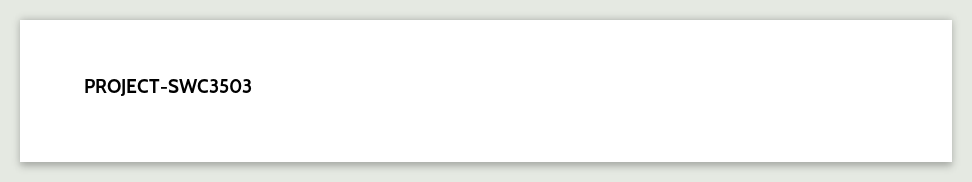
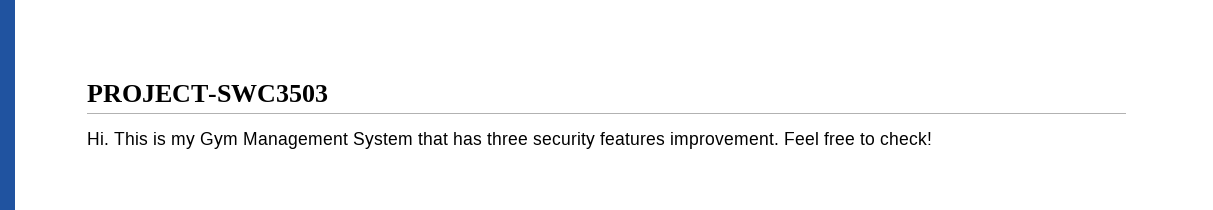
(252, 87) none -> [87,132,932,149] // Hi. This is my Gym Management System that has three security features improvement. Feel free to check!

